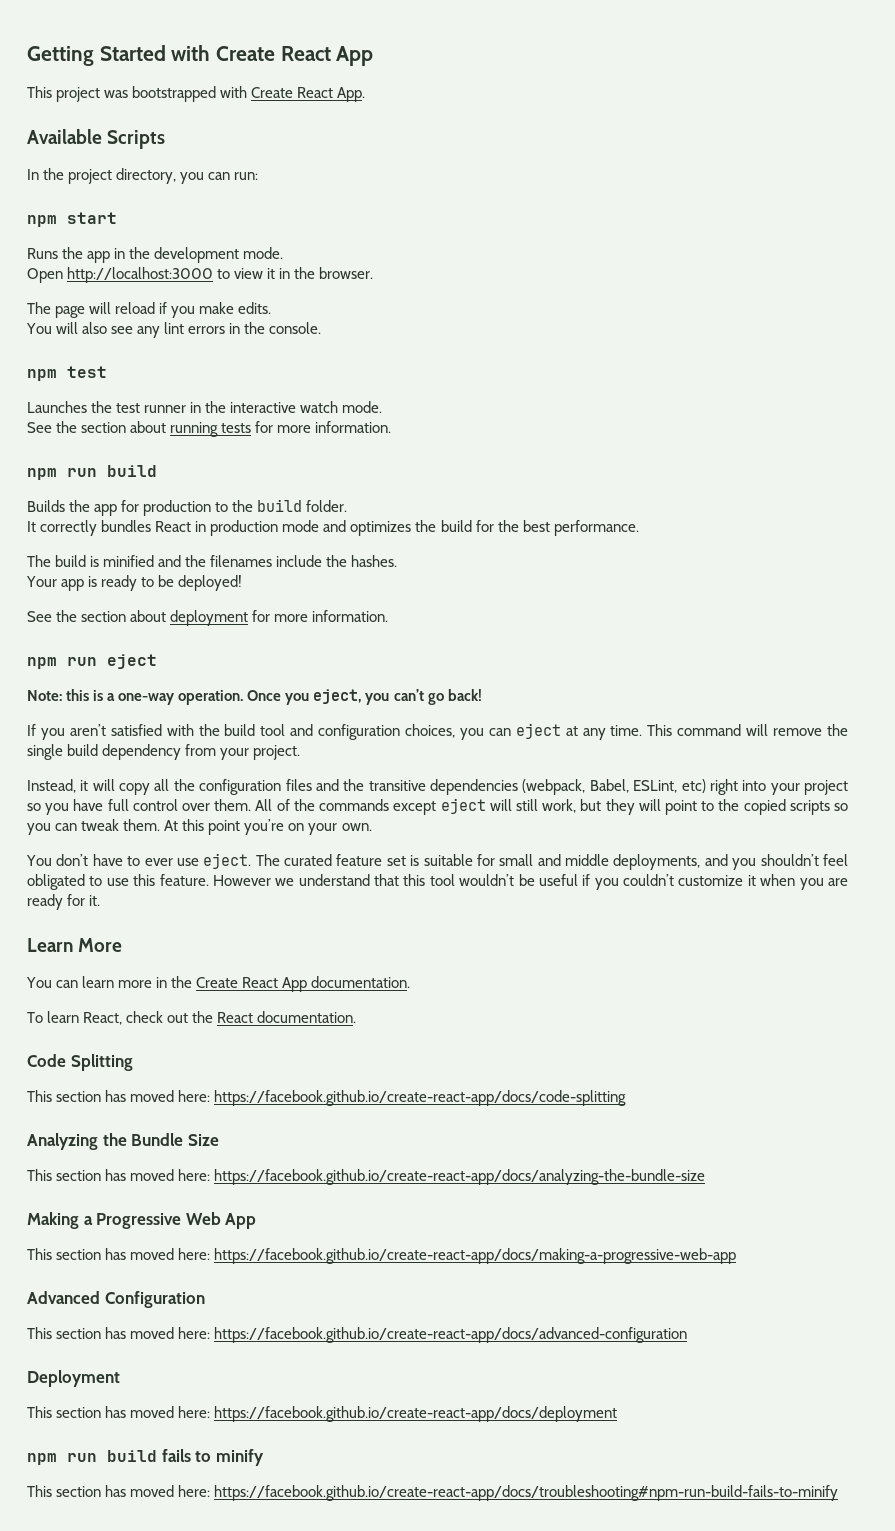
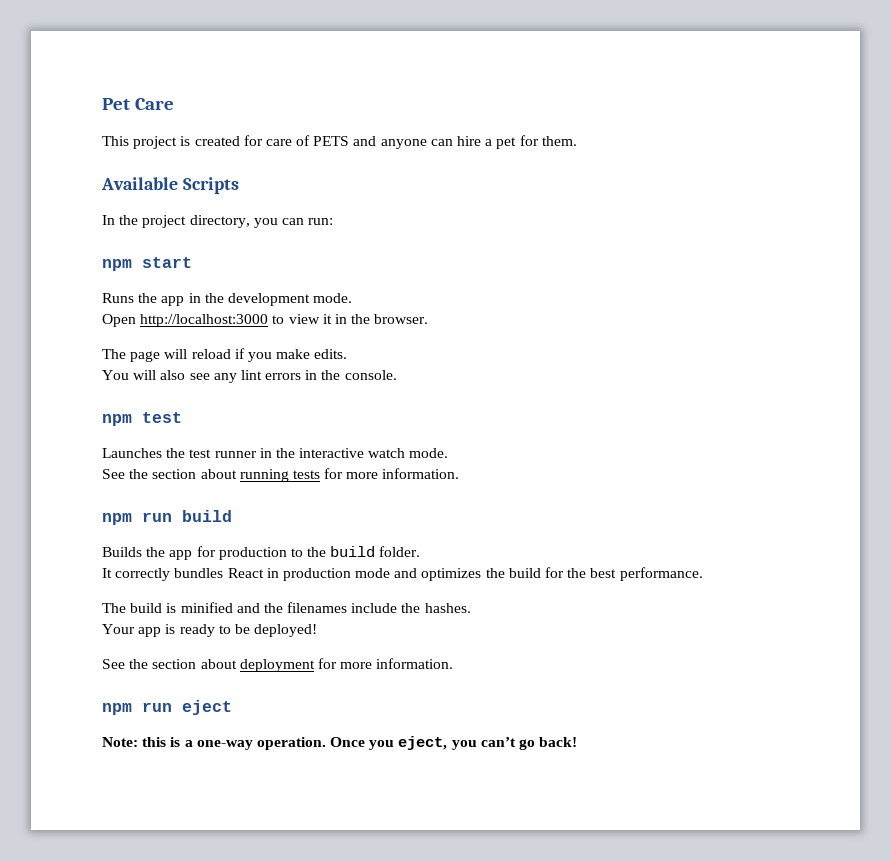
[27,45,374,66] [27,86,366,102] Getting Started with Create React App // This project was bootstrapped with Create React App. -> [102,98,174,110] [102,135,577,149] Pet Care // This project is created for care of PETS and anyone can hire a pet for them.
[27,723,849,740] [27,744,301,760] [27,779,848,795] [27,798,849,815] [27,819,372,835] [26,853,848,870] [27,874,849,890] [27,894,101,910] [27,938,123,952] [26,976,411,992] [27,1011,357,1025] [27,1054,133,1071] [27,1090,627,1106] [27,1133,219,1150] [27,1169,706,1185] [27,1212,257,1229] [27,1248,737,1264] [27,1291,205,1308] [27,1327,688,1343] [27,1370,120,1387] [27,1406,618,1422] [27,1449,264,1466] [27,1485,839,1501] // If you aren’t satisfied with the build tool and configuration choices, you can eject at any time. This command will remove the single build dependency from your project. // Instead, it will copy all the configuration files and the transitive dependencies (webpack, Babel, ESLint, etc) right into your project so you have full control over them. All of the commands except eject will still work, but they will point to the copied scripts so you can tweak them. At this point you’re on your own. // You don’t have to ever use eject. The curated feature set is suitable for small and middle deployments, and you shouldn’t feel obligated to use this feature. However we understand that this tool wouldn’t be useful if you couldn’t customize it when you are ready for it. // Learn More // You can learn more in the Create React App documentation. // To learn React, check out the React documentation. // Code Splitting // This section has moved here: https://facebook.github.io/create-react-app/docs/code-splitting // Analyzing the Bundle Size // This section has moved here: https://facebook.github.io/create-react-app/docs/analyzing-the-bundle-size // Making a Progressive Web App // This section has moved here: https://facebook.github.io/create-react-app/docs/making-a-progressive-web-app // Advanced Configuration // This section has moved here: https://facebook.github.io/create-react-app/docs/advanced-configuration // Deployment // This section has moved here: https://facebook.github.io/create-react-app/docs/deployment // npm run build fails to minify // This section has moved here: https://facebook.github.io/create-react-app/docs/troubleshooting#npm-run-build-fails-to-minify -> (578, 742) none

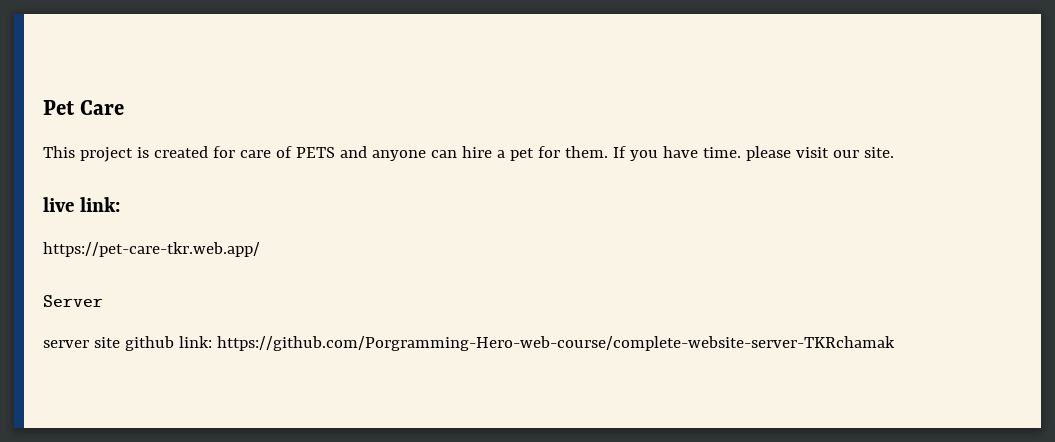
[101,177,239,194] [102,215,334,228] [102,257,192,271] [102,293,353,306] [102,314,429,327] [102,348,348,362] [102,370,397,383] [102,412,182,426] [102,448,449,458] [102,468,460,482] [102,510,232,525] [102,546,421,560] [102,567,703,581] [102,602,471,613] [102,624,318,637] [102,658,454,672] [102,700,232,715] [102,736,578,750] // Available Scripts // In the project directory, you can run: // npm start // Runs the app in the development mode. // Open http://localhost:3000 to view it in the browser. // The page will reload if you make edits. // You will also see any lint errors in the console. // npm test // Launches the test runner in the interactive watch mode. // See the section about running tests for more information. // npm run build // Builds the app for production to the build folder. // It correctly bundles React in production mode and optimizes the build for the best performance. // The build is minified and the filenames include the hashes. // Your app is ready to be deployed! // See the section about deployment for more information. // npm run eject // Note: this is a one-way operation. Once you eject, you can’t go back! -> [612,146,894,161] [43,197,120,212] [43,242,260,257] [43,295,103,307] [43,336,895,351] If you have time. please visit our site. // live link: // https://pet-care-tkr.web.app/ // Server // server site github link: https://github.com/Porgramming-Hero-web-course/complete-website-server-TKRchamak

